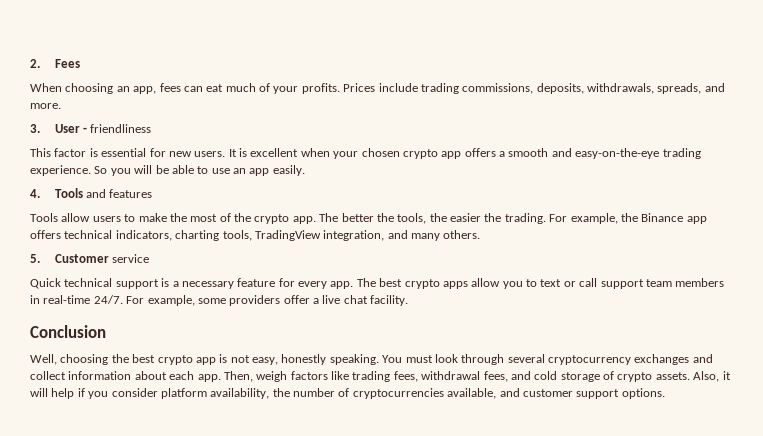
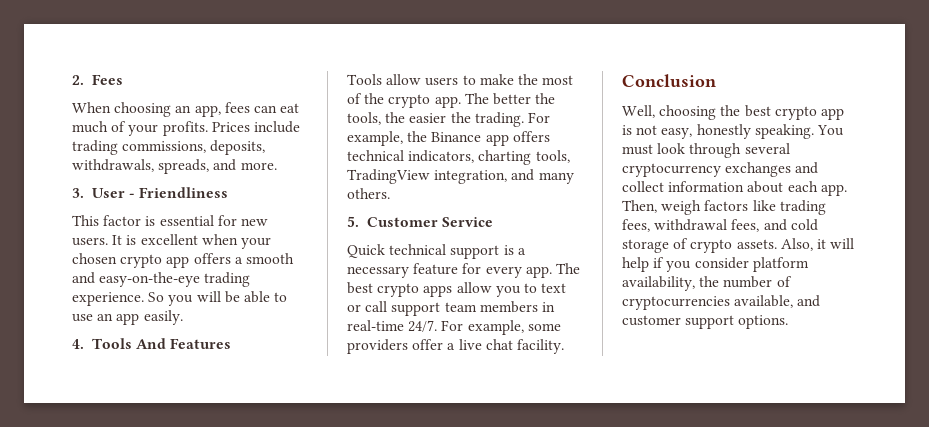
[90,124,152,133] friendliness -> [139,187,229,198] Friendliness
[85,189,153,198] and features -> [135,338,232,349] And Features
[111,254,149,263] service -> [441,217,493,227] Service

